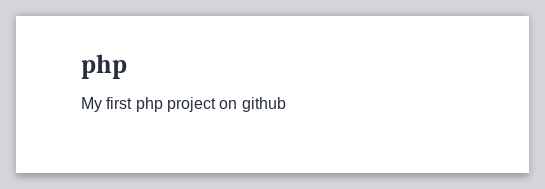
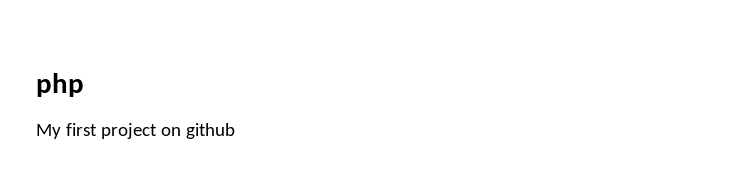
[135,97,163,112] php -> (97, 129) none

